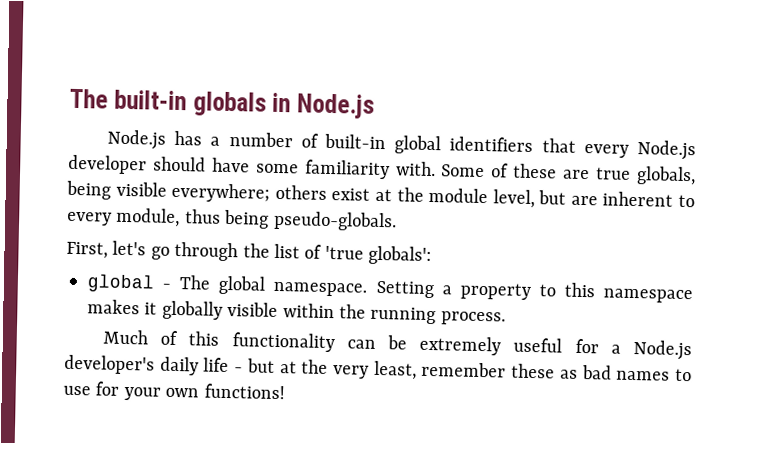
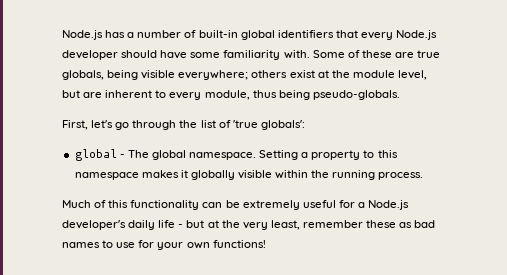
[69,88,375,119] The built-in globals in Node.js // -> (62, 35) none

